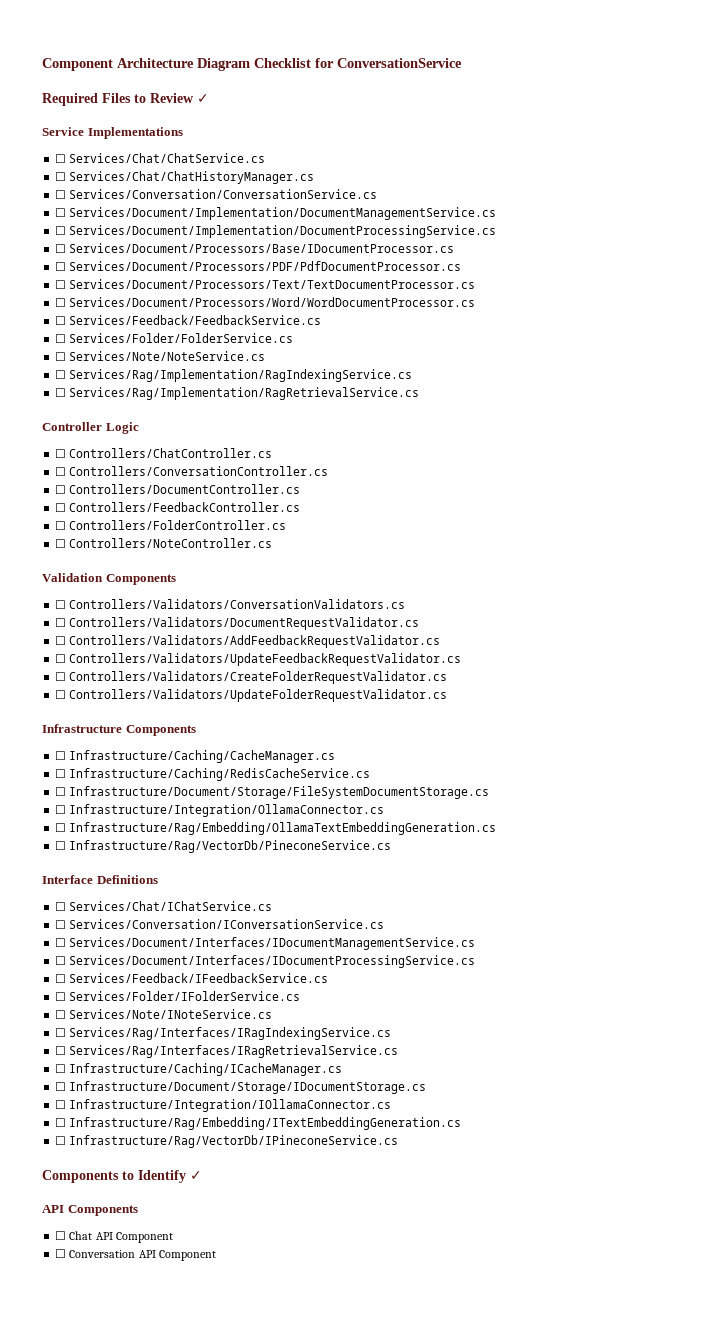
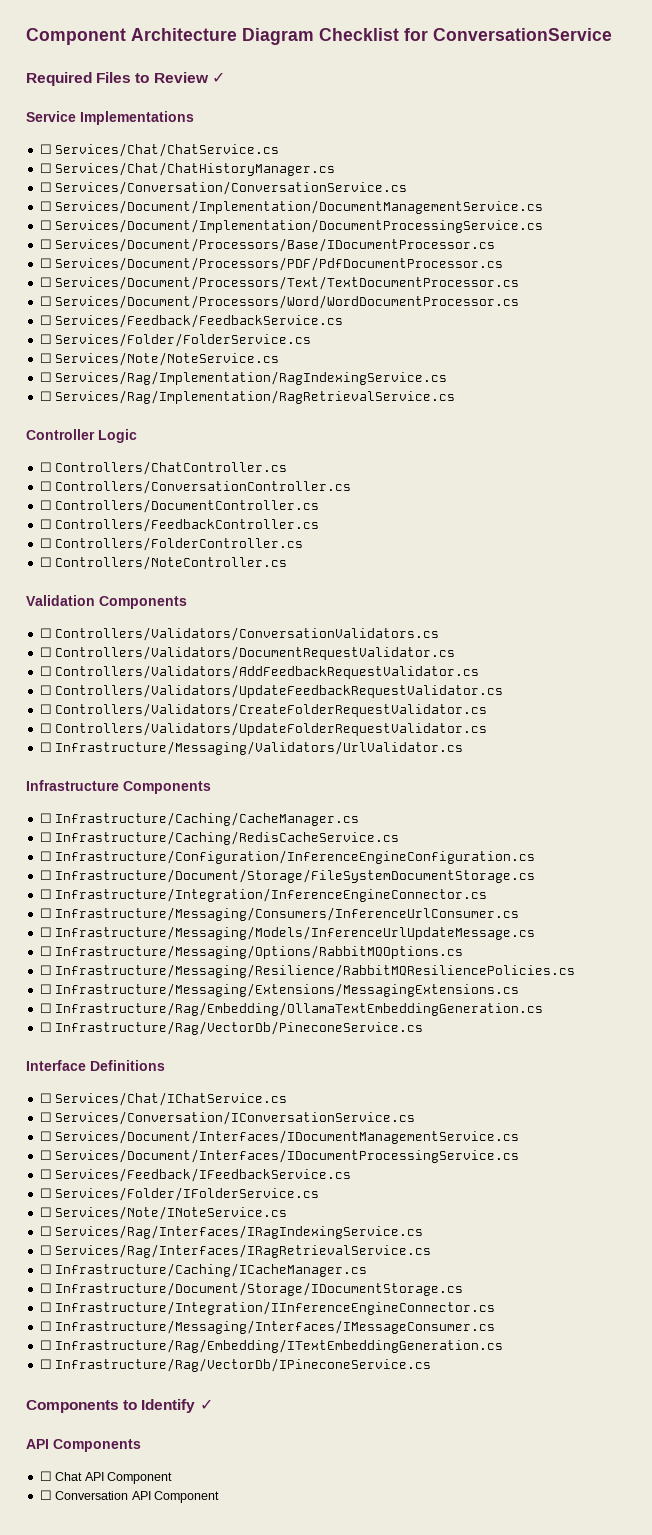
(448, 695) none -> [39,741,464,755] // ☐ Infrastructure/Messaging/Validators/UrlValidator.cs
(371, 774) none -> [39,850,536,864] // ☐ Infrastructure/Configuration/InferenceEngineConfiguration.cs
[69,804,385,817] Infrastructure/Integration/OllamaConnector.cs -> [55,888,488,902] [39,907,520,921] [39,926,536,940] [39,945,464,959] [39,964,576,978] [39,983,520,997] Infrastructure/Integration/InferenceEngineConnector.cs // ☐ Infrastructure/Messaging/Consumers/InferenceUrlConsumer.cs // ☐ Infrastructure/Messaging/Models/InferenceUrlUpdateMessage.cs // ☐ Infrastructure/Messaging/Options/RabbitMQOptions.cs // ☐ Infrastructure/Messaging/Resilience/RabbitMQResiliencePolicies.cs // ☐ Infrastructure/Messaging/Extensions/MessagingExtensions.cs
[69,1099,392,1112] Infrastructure/Integration/IOllamaConnector.cs -> [55,1301,496,1315] [39,1320,496,1334] Infrastructure/Integration/IInferenceEngineConnector.cs // ☐ Infrastructure/Messaging/Interfaces/IMessageConsumer.cs

